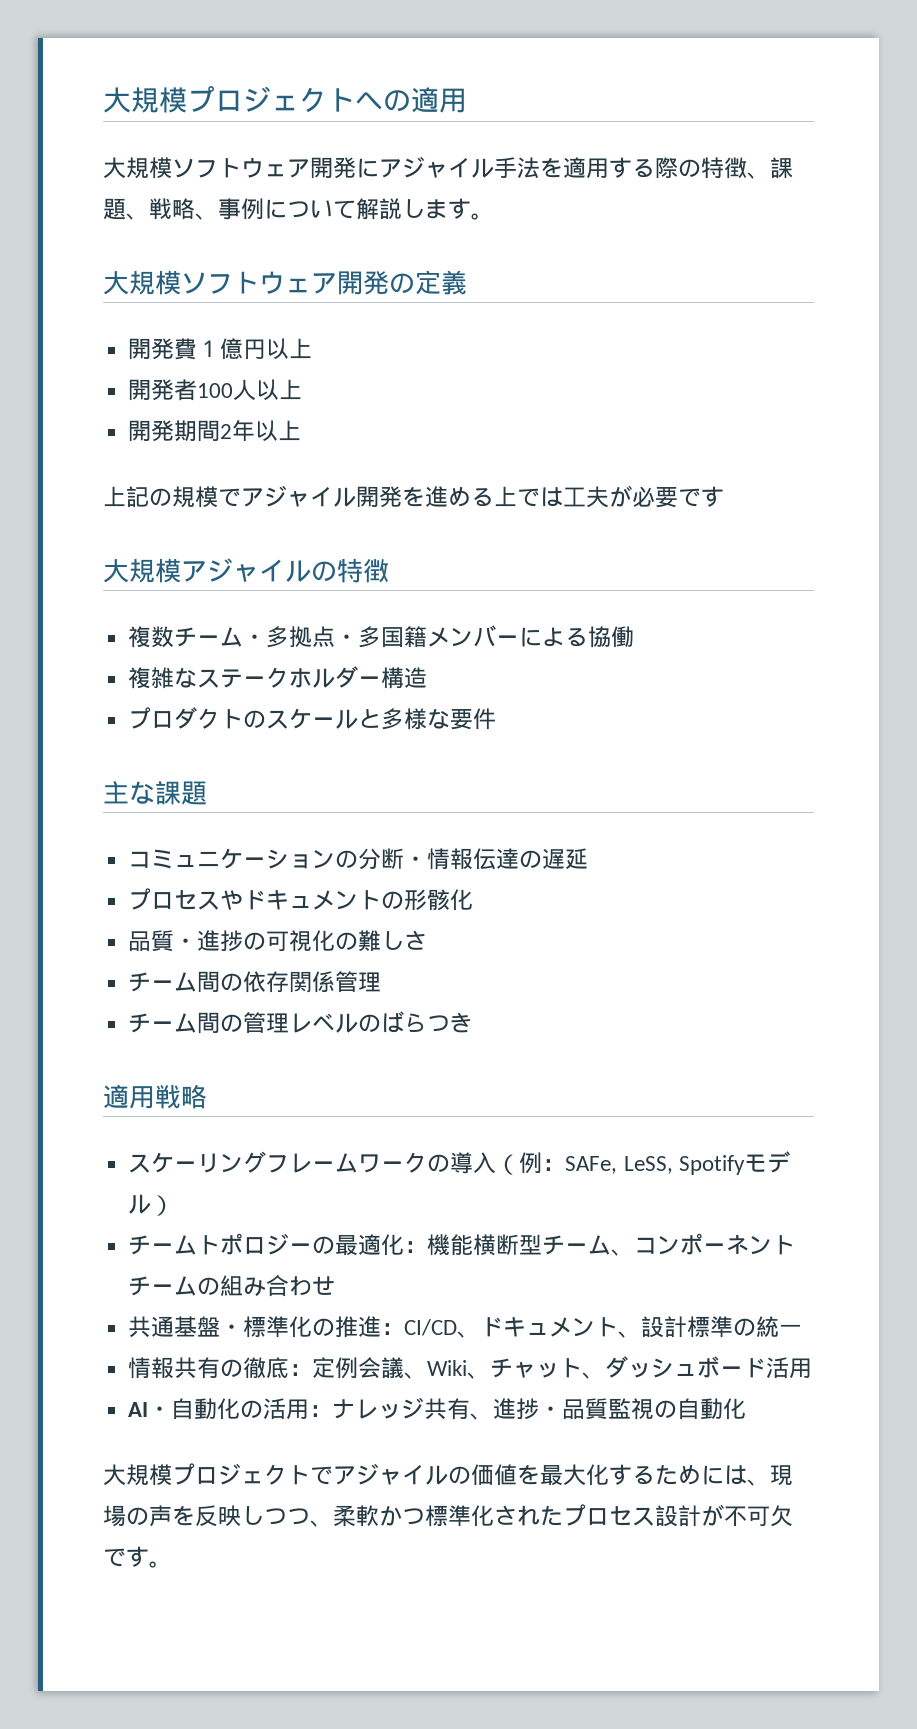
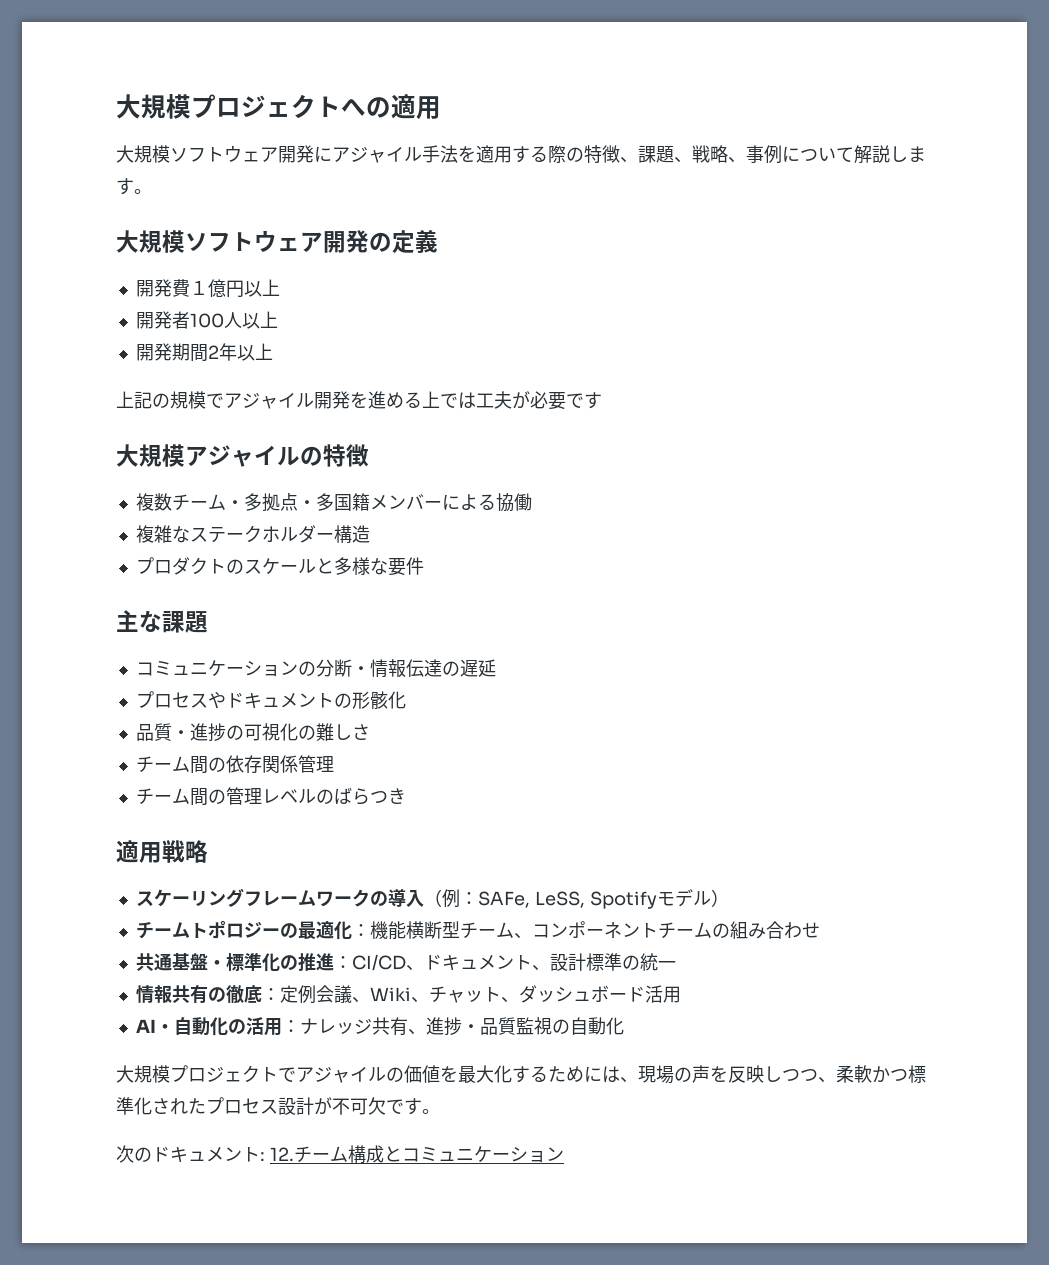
(172, 1564) none -> [116,1145,564,1163] // 次のドキュメント: 12.チーム構成とコミュニケーション

